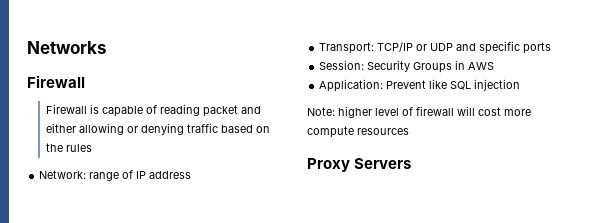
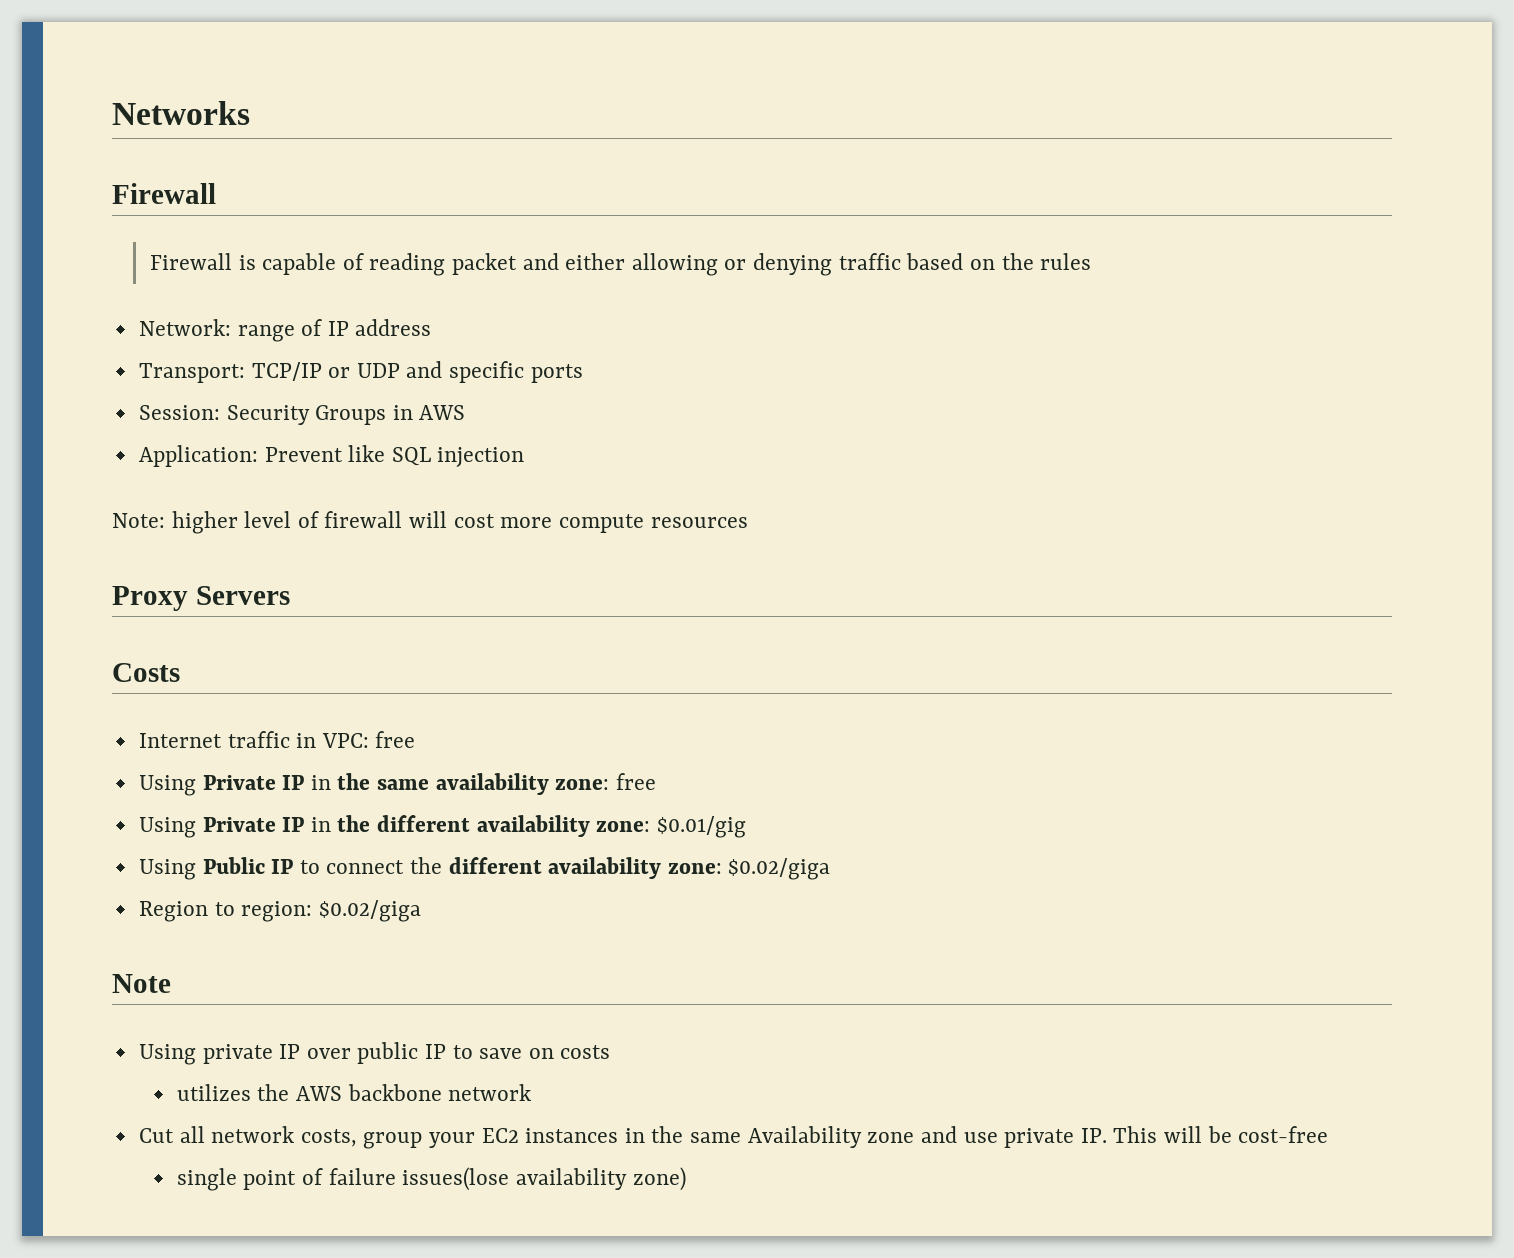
(412, 163) none -> [112,663,180,682] [138,731,416,748] [138,773,656,796] [138,815,746,838] [138,857,831,880] [138,900,421,922] [112,974,171,993] [138,1042,611,1065] [176,1084,532,1101] [138,1126,1329,1149] [176,1167,686,1191] // Costs // Internet traffic in VPC: free // Using Private IP in the same availability zone: free // Using Private IP in the different availability zone: $0.01/gig // Using Public IP to connect the different availability zone: $0.02/giga // Region to region: $0.02/giga // Note // Using private IP over public IP to save on costs // utilizes the AWS backbone network // Cut all network costs, group your EC2 instances in the same Availability zone and use private IP. This will be cost-free // single point of failure issues(lose availability zone)

